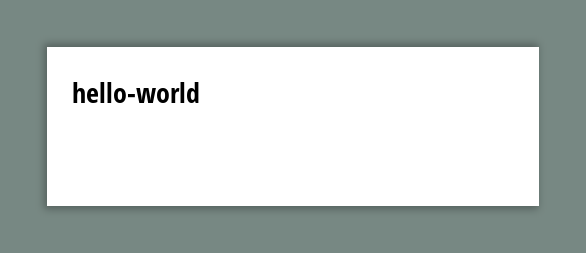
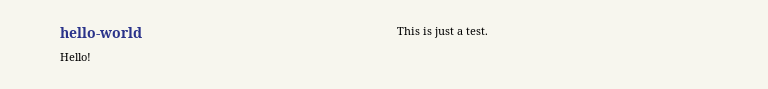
(200, 92) none -> [60,53,91,61] [397,27,488,38] // Hello! // This is just a test.

